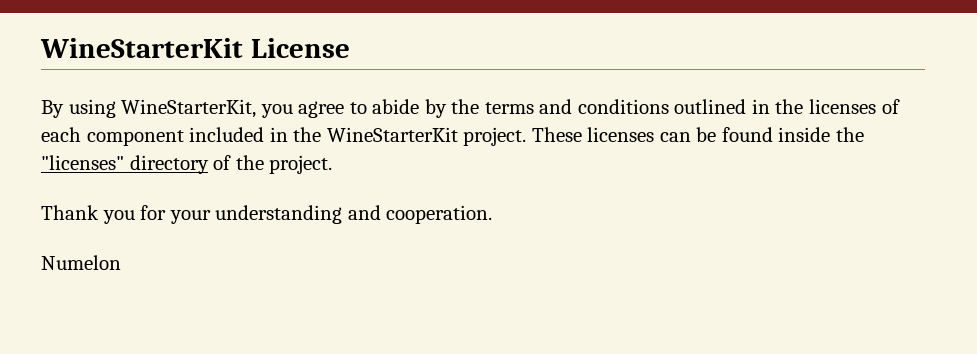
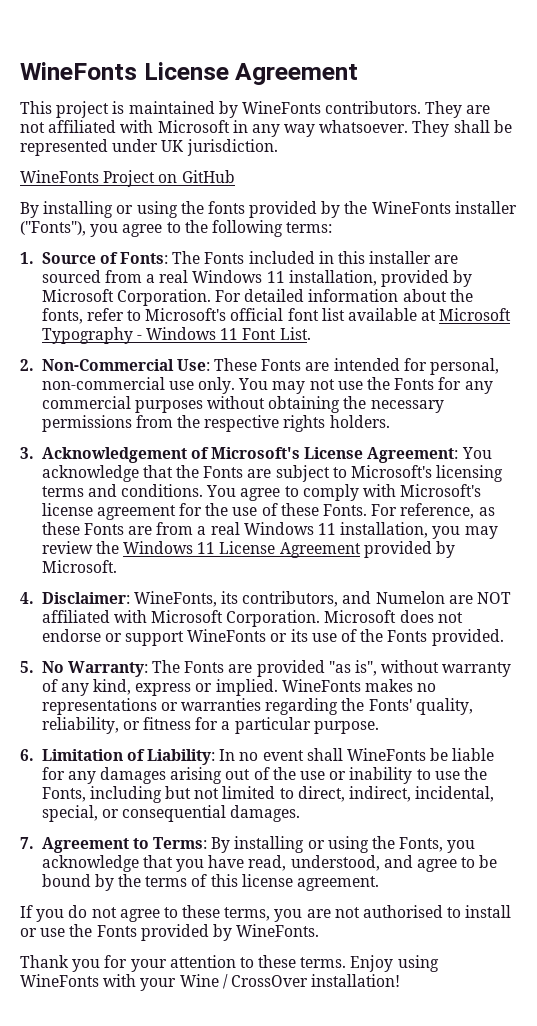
[40,38,350,58] [41,99,900,118] [41,127,864,146] [41,155,333,174] [41,205,493,224] [41,255,121,270] WineStarterKit License // By using WineStarterKit, you agree to abide by the terms and conditions outlined in the licenses of each component included in the WineStarterKit project. These licenses can be found inside the "licenses" directory of the project. // Thank you for your understanding and cooperation. // Numelon -> [20,62,359,85] [20,101,491,118] [20,120,512,137] [20,139,278,156] [20,170,235,187] [20,201,517,218] [20,220,333,237] [20,251,459,264] [41,270,473,287] [41,289,473,306] [41,308,512,324] [41,327,311,344] [20,358,500,375] [41,377,493,394] [41,396,444,413] [41,415,390,432] [20,447,492,463] [41,465,504,482] [41,484,482,501] [41,503,495,520] [41,522,498,539] [41,541,456,558] [41,560,117,573] [20,591,512,607] [41,610,463,627] [41,629,504,646] [20,660,512,677] [41,679,437,696] [41,698,473,715] [41,717,379,734] [20,748,495,765] [41,767,487,784] [41,786,495,803] [41,805,301,822] [20,836,476,853] [41,855,498,872] [41,874,380,891] [20,905,512,922] [20,924,320,941] [20,955,439,972] [20,974,401,991] WineFonts License Agreement // This project is maintained by WineFonts contributors. They are not affiliated with Microsoft in any way whatsoever. They shall be represented under UK jurisdiction. // WineFonts Project on GitHub // By installing or using the fonts provided by the WineFonts installer ("Fonts"), you agree to the following terms: // 1. Source of Fonts: The Fonts included in this installer are sourced from a real Windows 11 installation, provided by Microsoft Corporation. For detailed information about the fonts, refer to Microsoft's official font list available at Microsoft Typography - Windows 11 Font List. // 2. Non-Commercial Use: These Fonts are intended for personal, non-commercial use only. You may not use the Fonts for any commercial purposes without obtaining the necessary permissions from the respective rights holders. // 3. Acknowledgement of Microsoft's License Agreement: You acknowledge that the Fonts are subject to Microsoft's licensing terms and conditions. You agree to comply with Microsoft's license agreement for the use of these Fonts. For reference, as these Fonts are from a real Windows 11 installation, you may review the Windows 11 License Agreement provided by Microsoft. // 4. Disclaimer: WineFonts, its contributors, and Numelon are NOT affiliated with Microsoft Corporation. Microsoft does not endorse or support WineFonts or its use of the Fonts provided. // 5. No Warranty: The Fonts are provided "as is", without warranty of any kind, express or implied. WineFonts makes no representations or warranties regarding the Fonts' quality, reliability, or fitness for a particular purpose. // 6. Limitation of Liability: In no event shall WineFonts be liable for any damages arising out of the use or inability to use the Fonts, including but not limited to direct, indirect, incidental, special, or consequential damages. // 7. Agreement to Terms: By installing or using the Fonts, you acknowledge that you have read, understood, and agree to be bound by the terms of this license agreement. // If you do not agree to these terms, you are not authorised to install or use the Fonts provided by WineFonts. // Thank you for your attention to these terms. Enjoy using WineFonts with your Wine / CrossOver installation!

